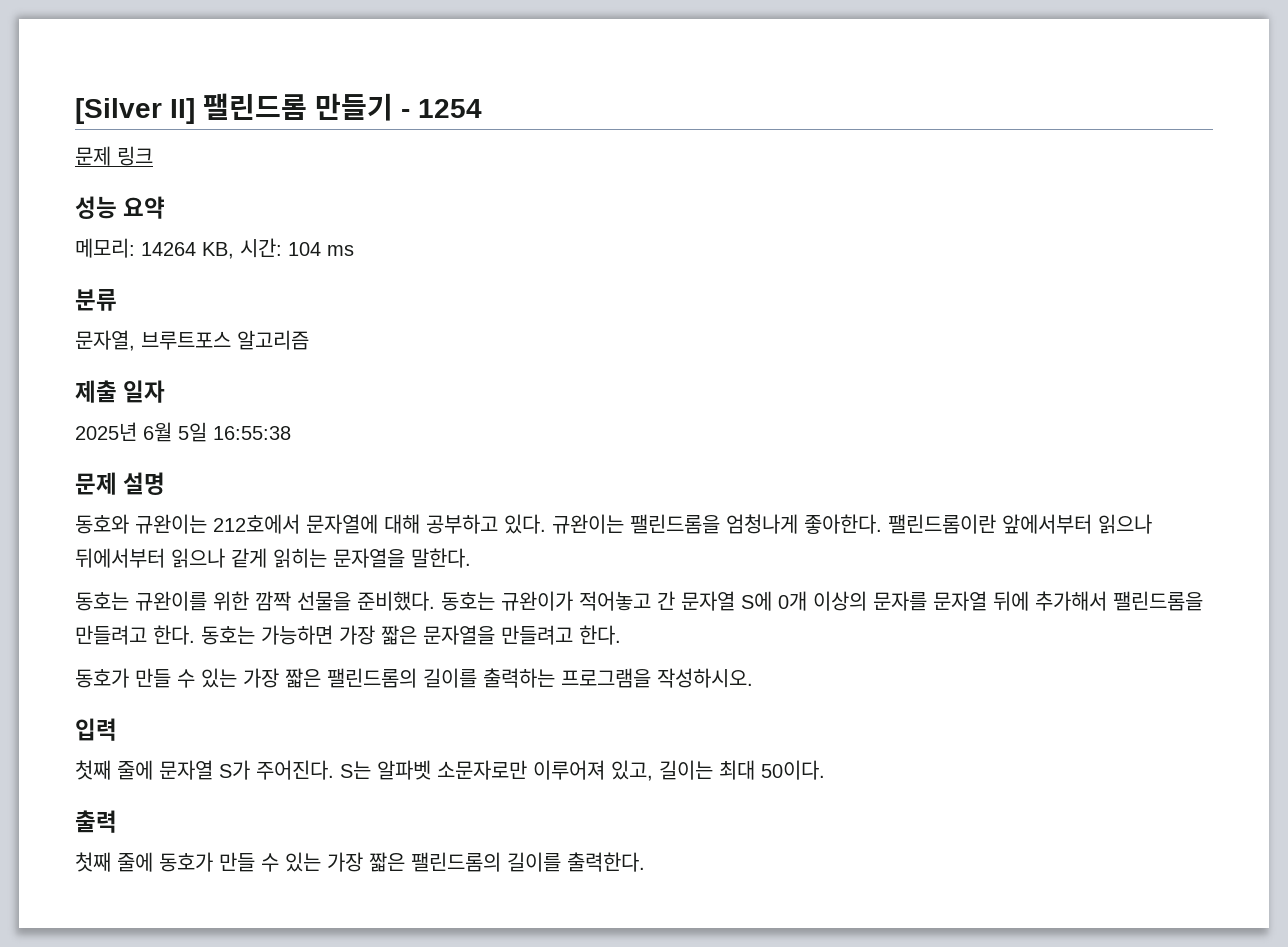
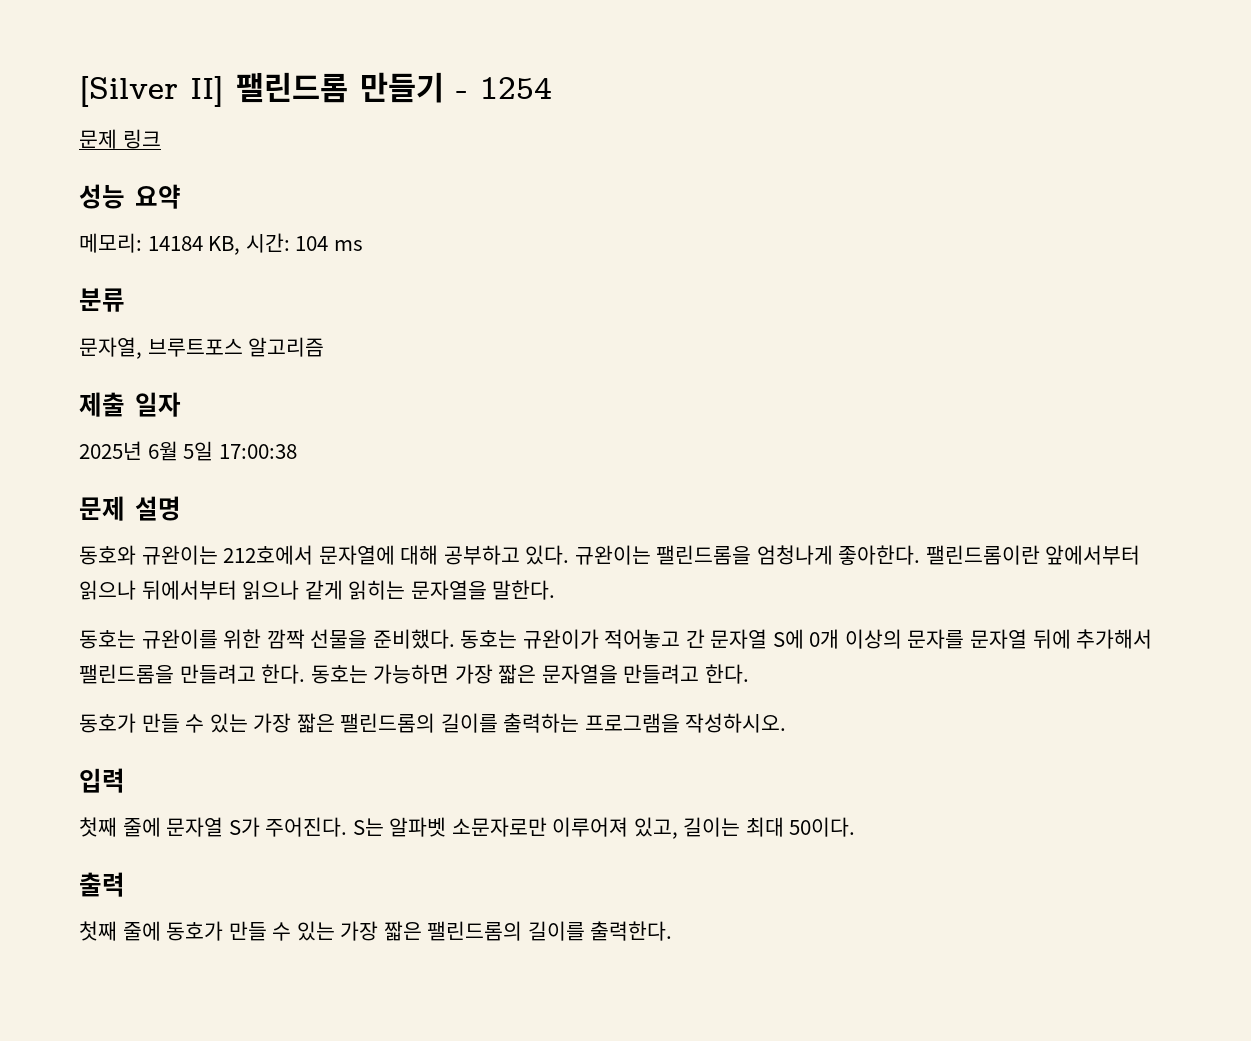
[141,242,196,256] 14264 -> [147,236,203,251] 14184
[213,426,291,440] 16:55:38 -> [218,444,297,459] 17:00:38

